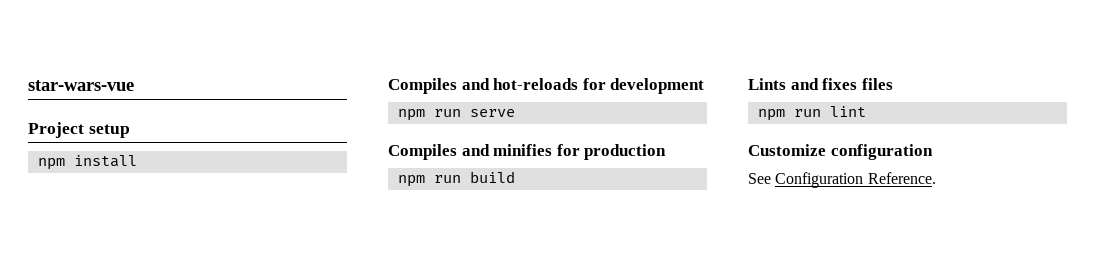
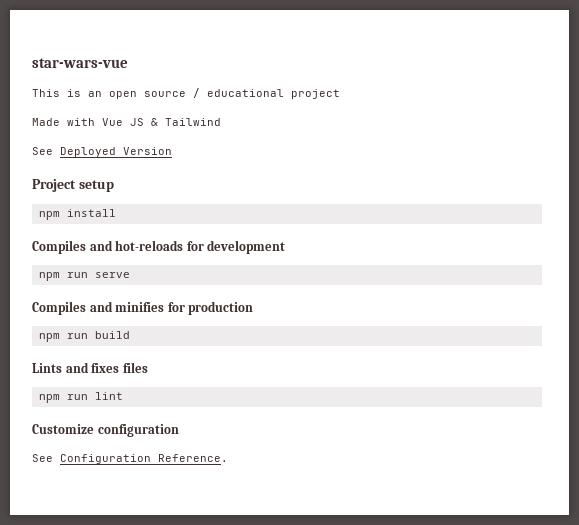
(134, 85) none -> [32,88,340,99] [32,118,221,126] [32,147,172,157] // This is an open source / educational project // Made with Vue JS & Tailwind // See Deployed Version

